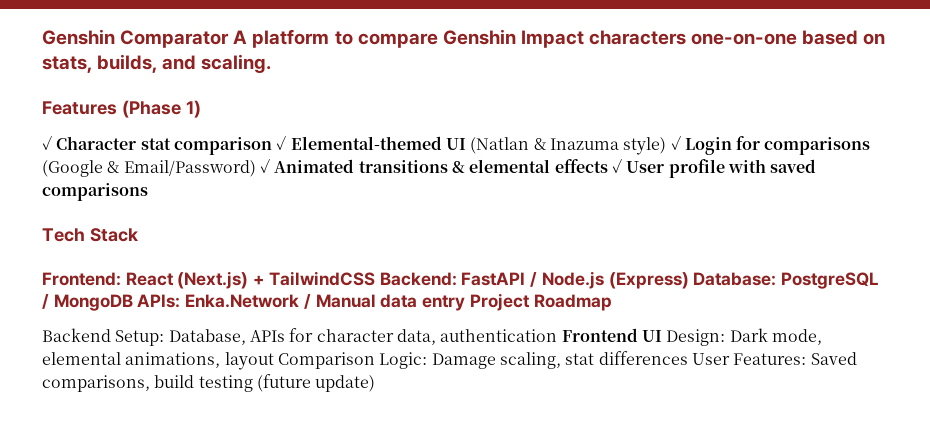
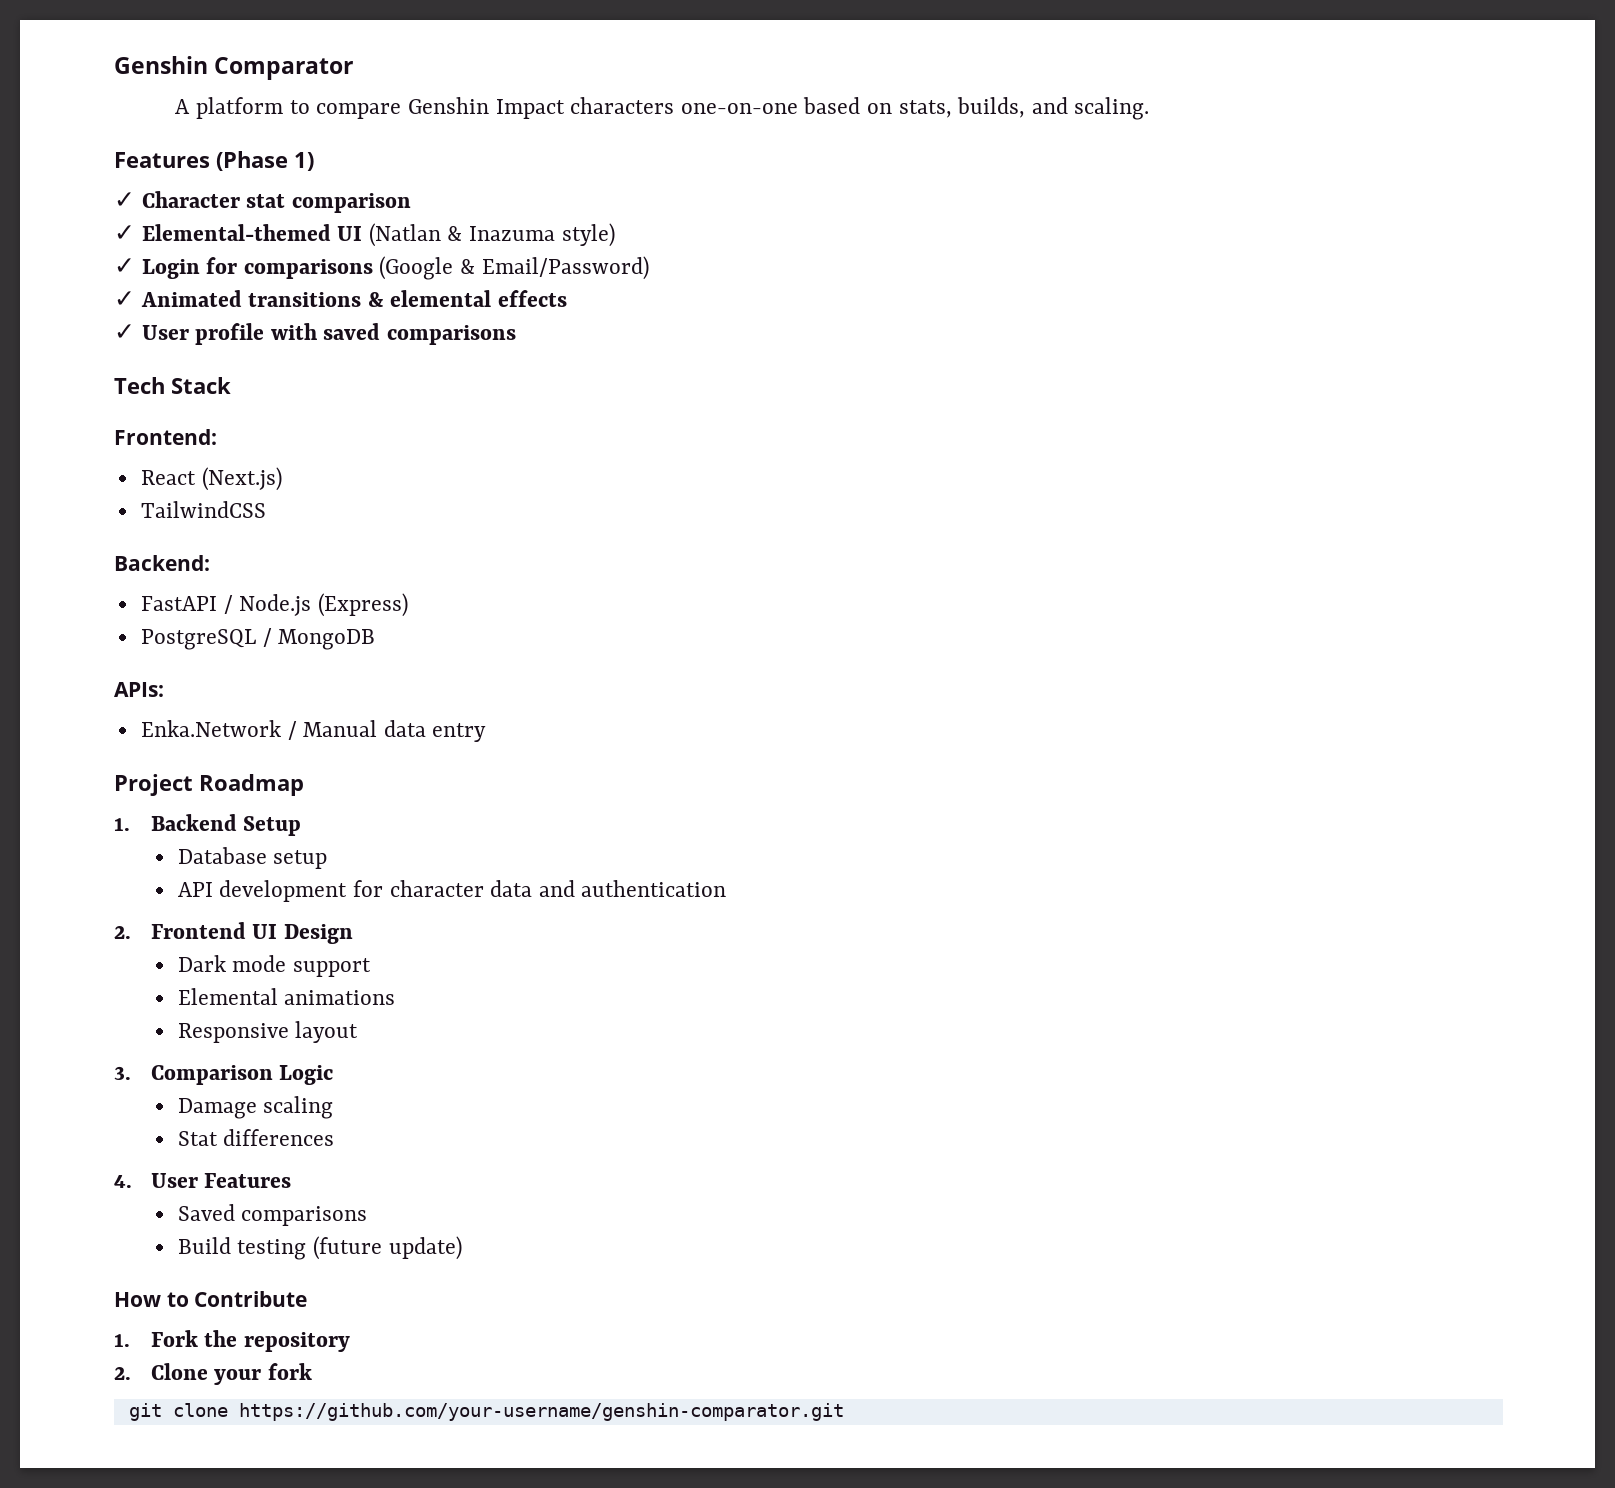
(230, 39) none -> (354, 68) //
(272, 146) none -> (411, 203) //
(667, 146) none -> (615, 235) //
(256, 168) none -> (649, 268) //
(608, 166) none -> (568, 298) //
(121, 279) none -> (217, 437) //
[253,275,265,285] + -> (282, 479) //
(375, 278) none -> (266, 509) //
(457, 279) none -> (210, 563) //
[693,272,777,286] Database: -> (408, 605) //
(133, 302) none -> (376, 639) //
(181, 301) none -> (164, 689) //
(466, 303) none -> (487, 732) //
[42,328,436,346] Backend Setup: Database, APIs for character data, -> [114,814,302,836] [177,847,328,869] [177,880,575,902] 1. Backend Setup // Database setup // API development for character data and
(558, 335) none -> [114,926,131,939] // 2.
[666,328,822,346] [42,351,857,370] [42,374,376,392] Design: Dark mode, elemental animations, layout Comparison Logic: Damage scaling, stat differences User Features: Saved comparisons, build testing (future update) -> [283,924,353,944] [177,955,371,977] [177,988,396,1005] [177,1021,359,1043] [114,1065,334,1085] [177,1096,334,1119] [177,1129,335,1146] [114,1173,292,1188] [177,1204,368,1226] [177,1236,462,1260] [114,1291,308,1307] [114,1330,350,1352] [114,1363,312,1385] [128,1403,844,1421] Design // Dark mode support // Elemental animations // Responsive layout // 3. Comparison Logic // Damage scaling // Stat differences // 4. User Features // Saved comparisons // Build testing (future update) // How to Contribute // 1. Fork the repository // 2. Clone your fork // git clone https://github.com/your-username/genshin-comparator.git

